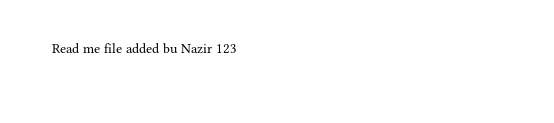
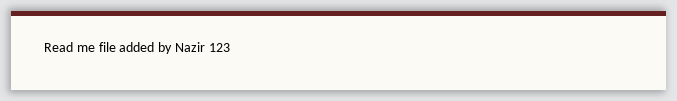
[163,43,178,54] bu -> [158,42,173,54] by

